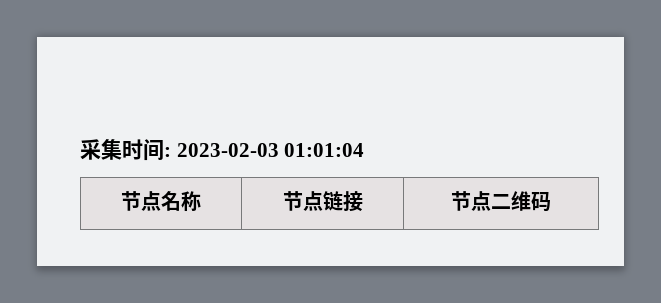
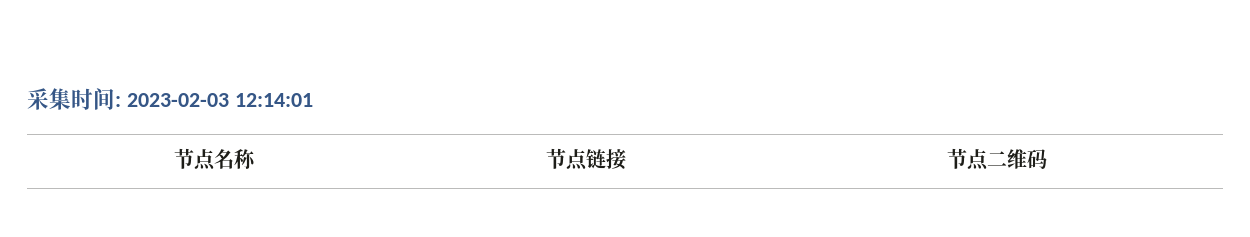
[284,143,365,157] 01:01:04 -> [234,93,313,107] 12:14:01

